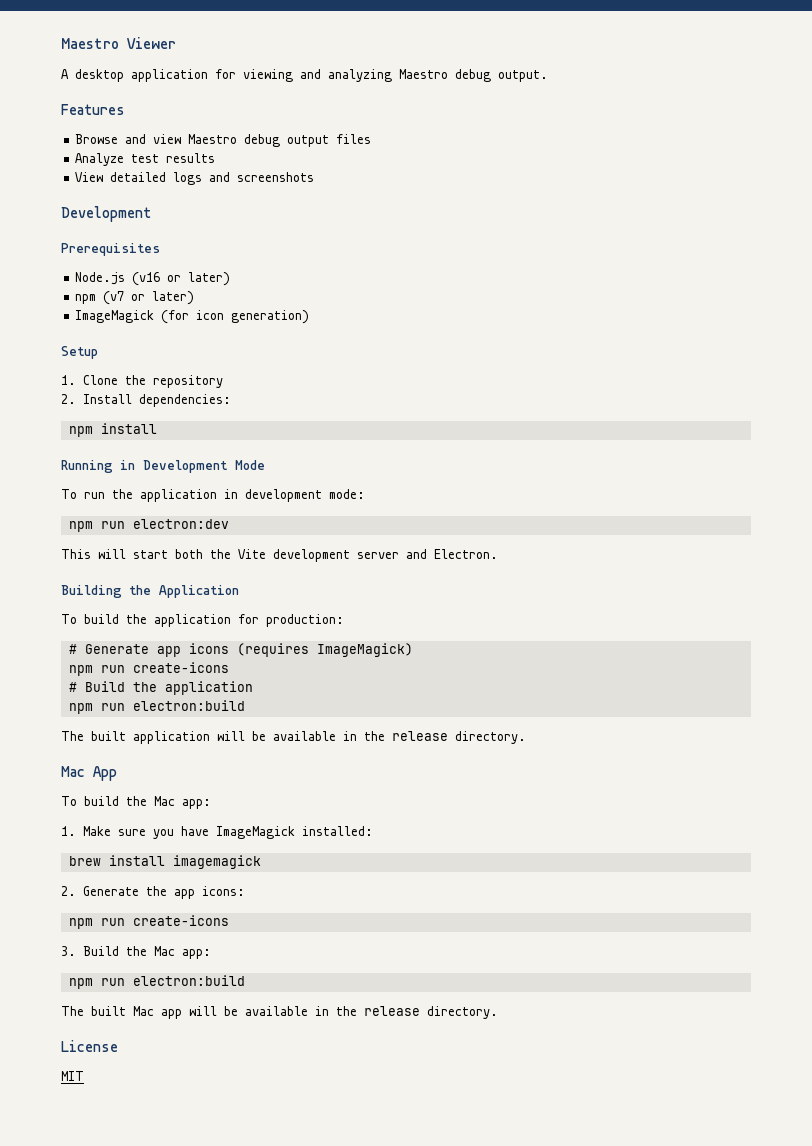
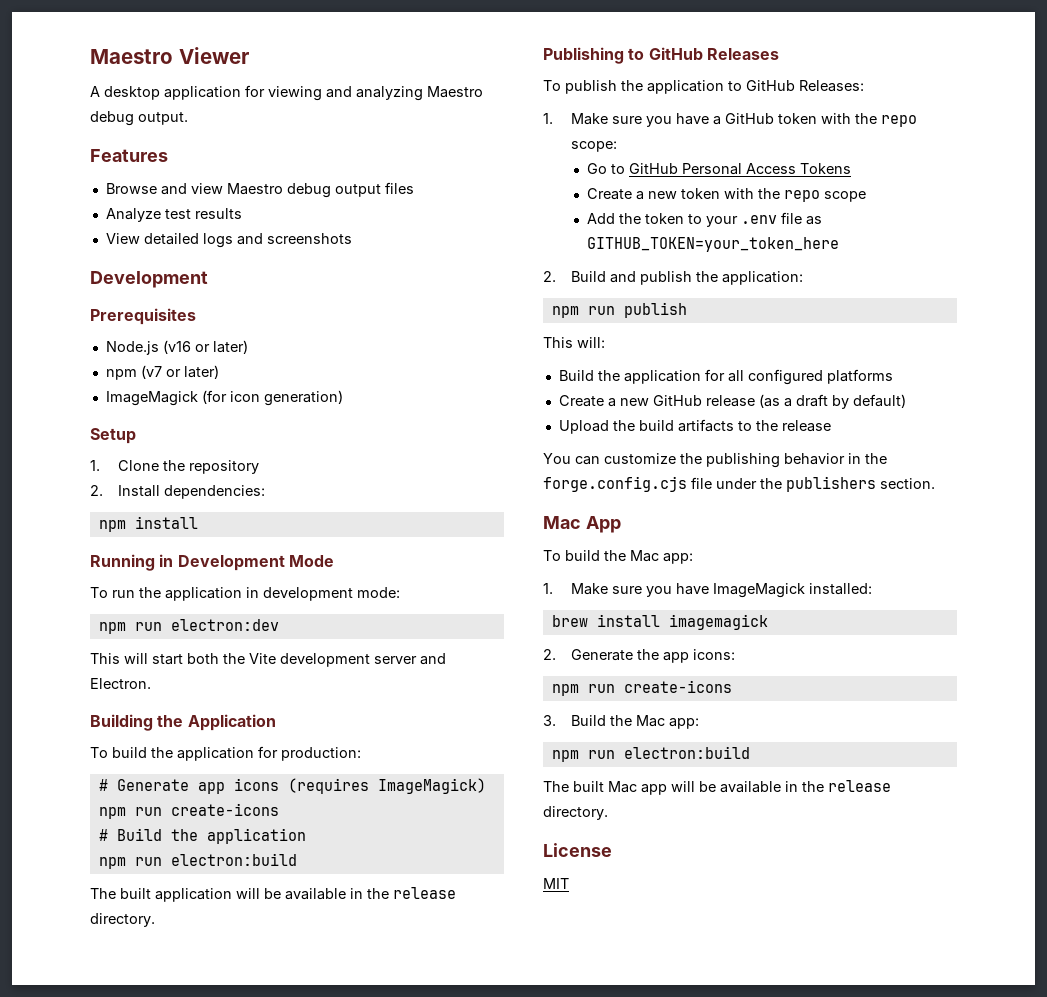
(526, 737) none -> [543,47,779,64] [543,80,864,94] [543,113,918,127] [571,141,618,152] [586,163,851,175] [586,188,866,202] [586,212,822,227] [586,237,839,252] [543,271,804,285] [551,302,687,318] [543,337,605,348] [558,369,893,385] [558,394,906,409] [558,419,831,434] [543,453,887,468] [543,476,935,492] // Publishing to GitHub Releases // To publish the application to GitHub Releases: // 1. Make sure you have a GitHub token with the repo scope: // Go to GitHub Personal Access Tokens // Create a new token with the repo scope // Add the token to your .env file as GITHUB_TOKEN=your_token_here // 2. Build and publish the application: // npm run publish // This will: // Build the application for all configured platforms // Create a new GitHub release (as a draft by default) // Upload the build artifacts to the release // You can customize the publishing behavior in the forge.config.cjs file under the publishers section.

